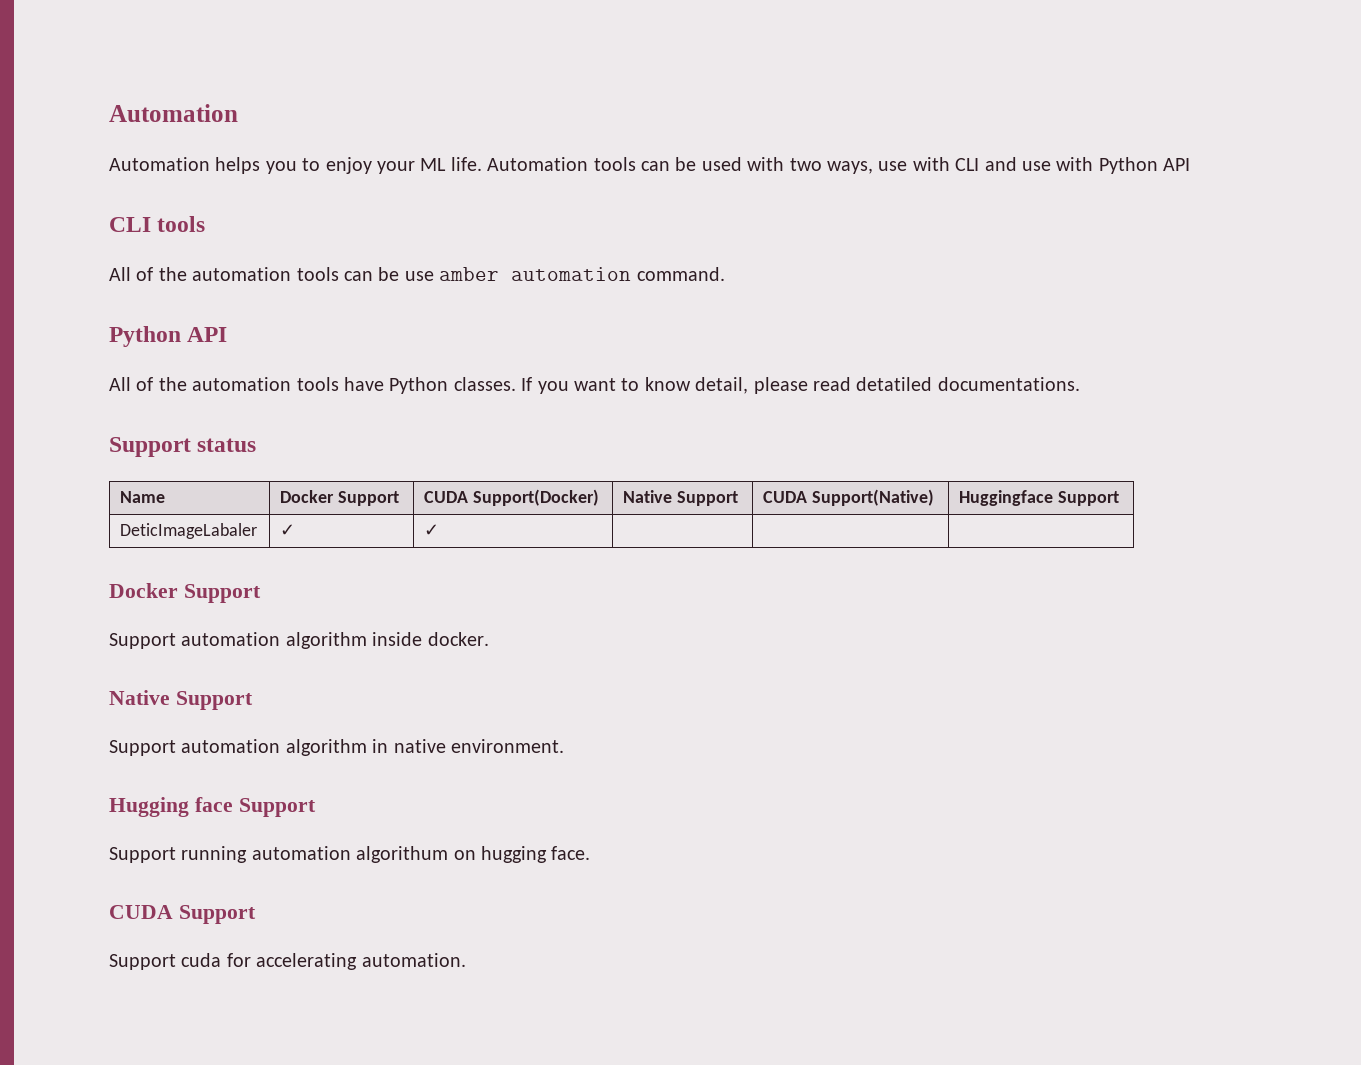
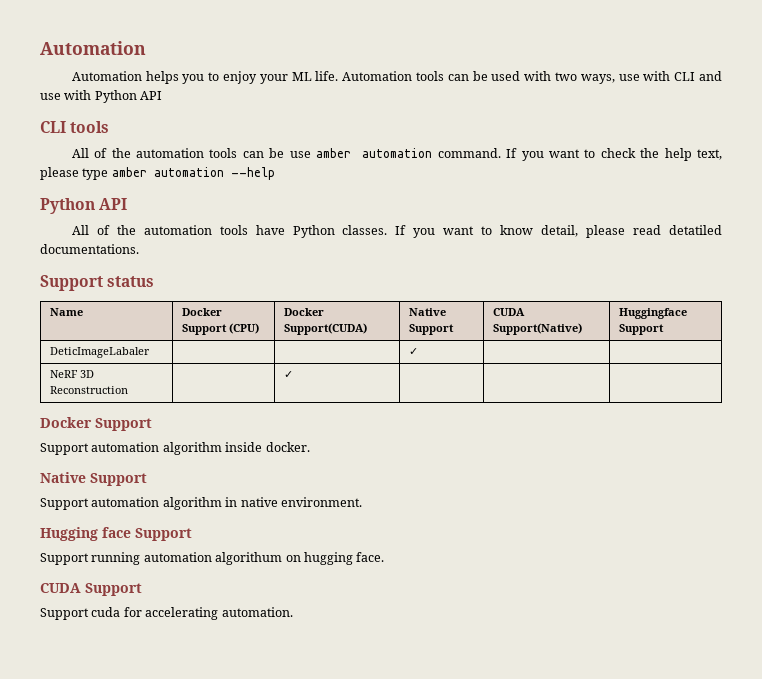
(725, 274) none -> [506,148,722,161] [40,167,275,180] If you want to check the help text, please type amber automation --help
[424,489,600,506] | CUDA Support(Docker) -> [228,323,259,334] [283,308,324,316] [283,323,367,335] (CPU) | Docker Support(CUDA)
[280,524,296,536] ✓ | -> [408,348,418,355] [49,370,94,378] [49,386,128,394] | | ✓ | | // NeRF 3D Reconstruction | |

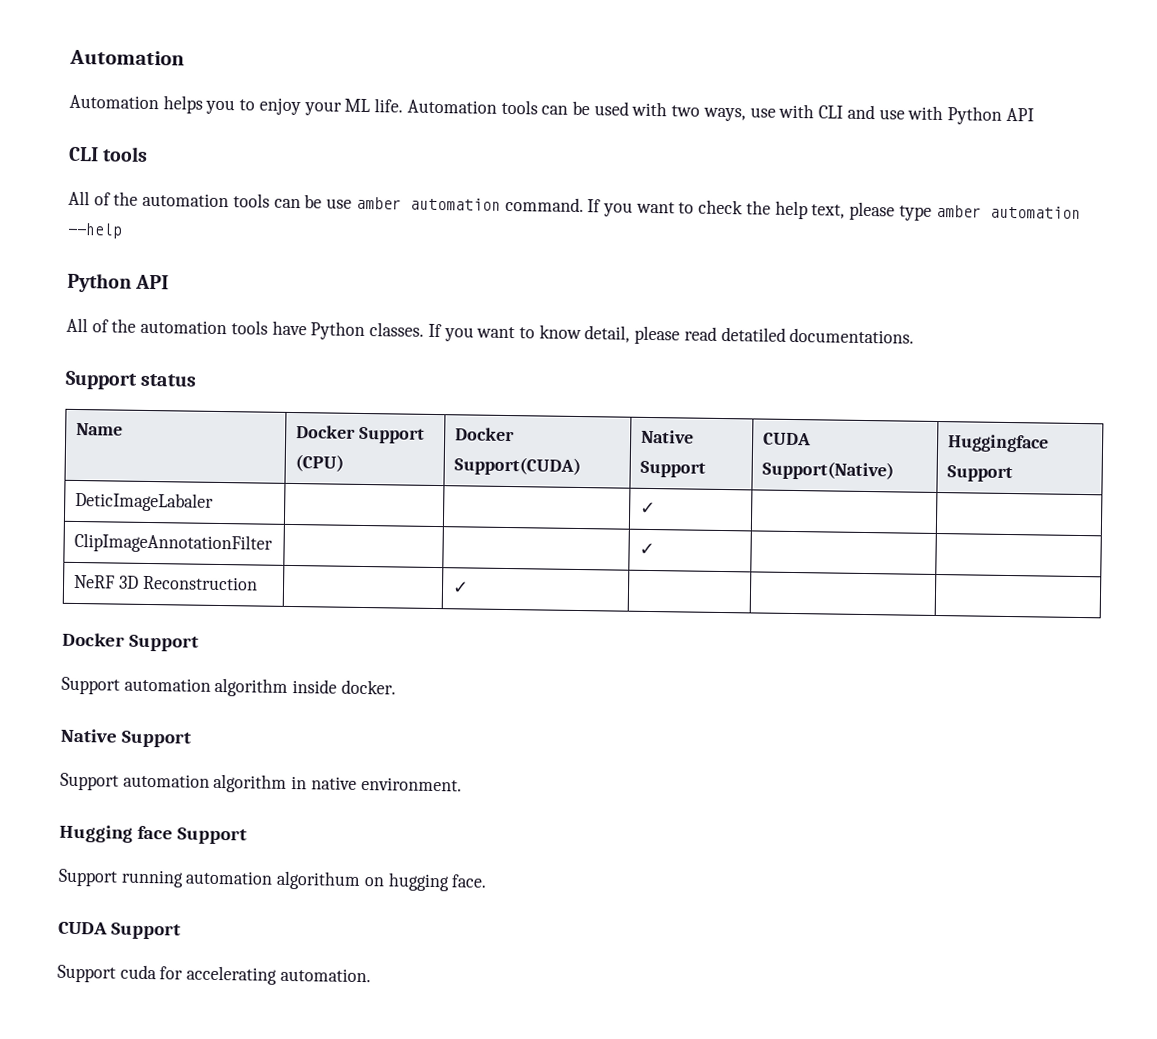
(418, 351) none -> [74,532,274,554] [639,542,656,556] // ClipImageAnnotationFilter | | | ✓ | |

